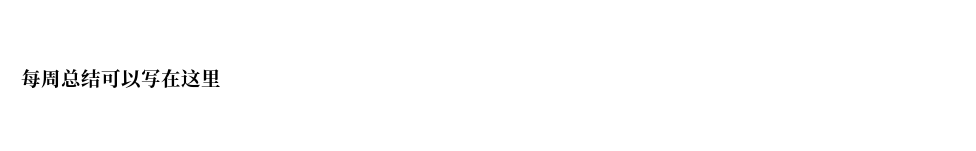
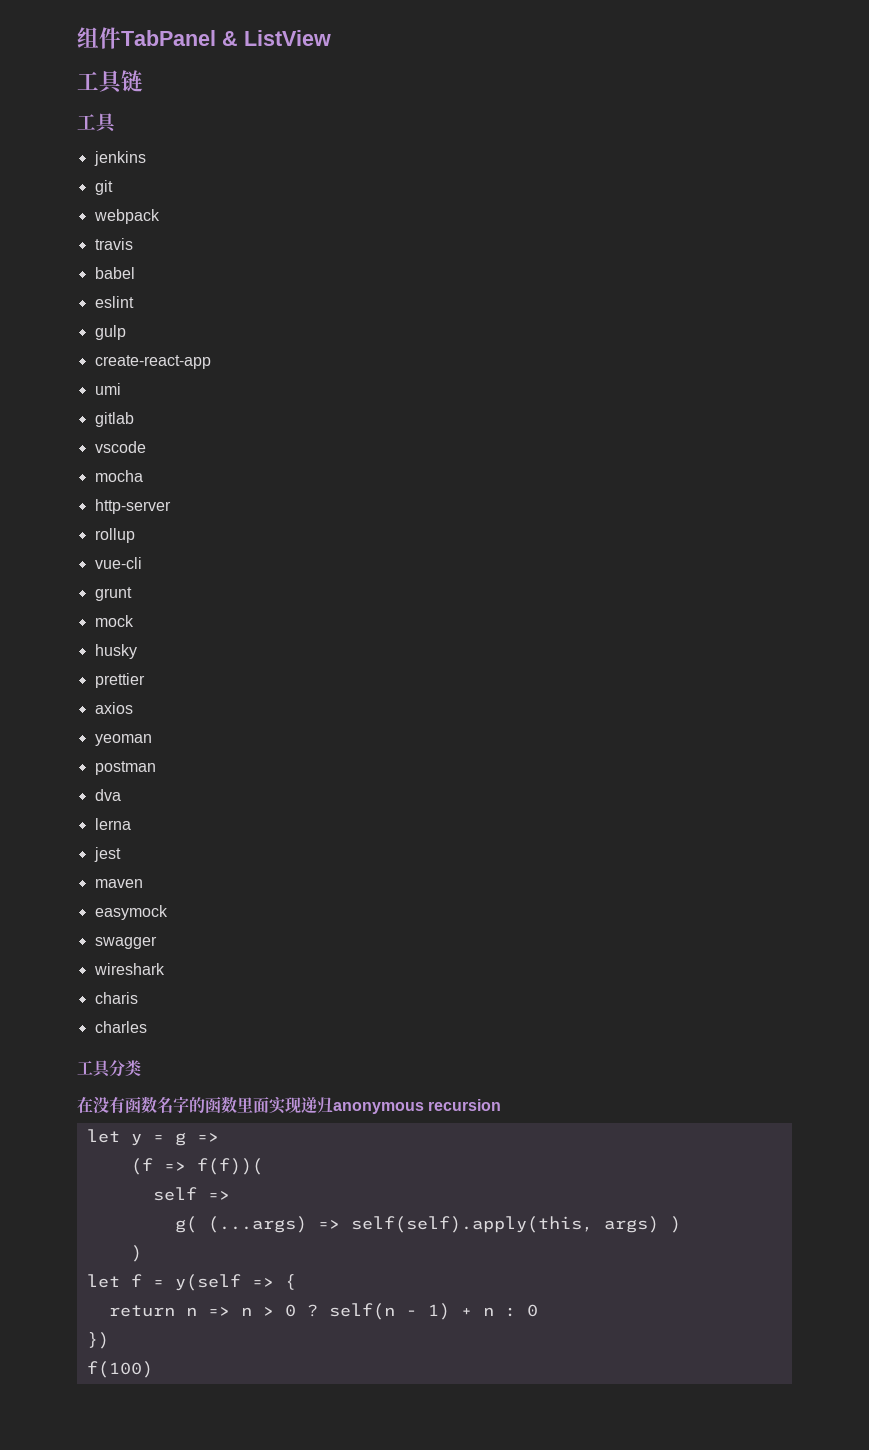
[21,69,221,89] 每周总结可以写在这里 -> [77,27,331,49] [77,70,143,94] [77,113,117,133] [93,151,146,166] [94,180,113,195] [93,209,160,224] [94,238,133,250] [94,267,135,279] [94,296,134,308] [94,325,126,340] [94,355,211,369] [94,383,121,395] [94,412,134,427] [94,441,146,453] [94,470,143,482] [94,499,171,514] [94,528,135,543] [94,557,142,569] [94,587,132,601] [94,615,134,627] [94,644,137,659] [94,673,145,688] [94,702,133,714] [94,734,152,746] [94,761,156,775] [94,789,121,801] [94,818,131,830] [93,847,121,862] [94,879,143,888] [94,905,168,920] [94,936,157,949] [93,963,165,975] [94,992,138,1004] [94,1021,147,1033] [77,1060,141,1078] [77,1096,502,1114] [86,1129,219,1146] [130,1158,263,1175] [152,1187,230,1201] [174,1216,681,1233] [130,1245,142,1262] [86,1274,296,1291] [108,1303,538,1320] [86,1332,109,1349] [86,1361,153,1378] 组件TabPanel & ListView // 工具链 // 工具 // jenkins // git // webpack // travis // babel // eslint // gulp // create-react-app // umi // gitlab // vscode // mocha // http-server // rollup // vue-cli // grunt // mock // husky // prettier // axios // yeoman // postman // dva // lerna // jest // maven // easymock // swagger // wireshark // charis // charles // 工具分类 // 在没有函数名字的函数里面实现递归anonymous recursion // let y = g => // (f => f(f))( // self => // g( (...args) => self(self).apply(this, args) ) // ) // let f = y(self => { // return n => n > 0 ? self(n - 1) + n : 0 // }) // f(100)

